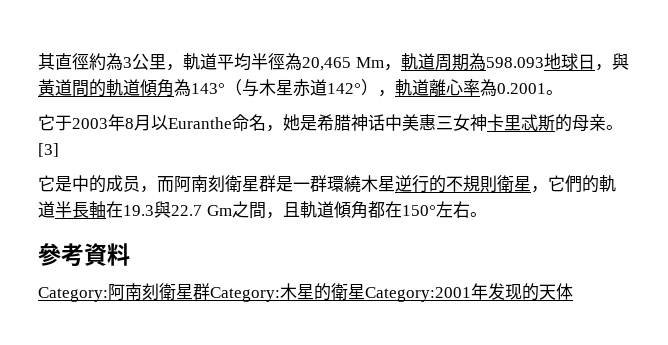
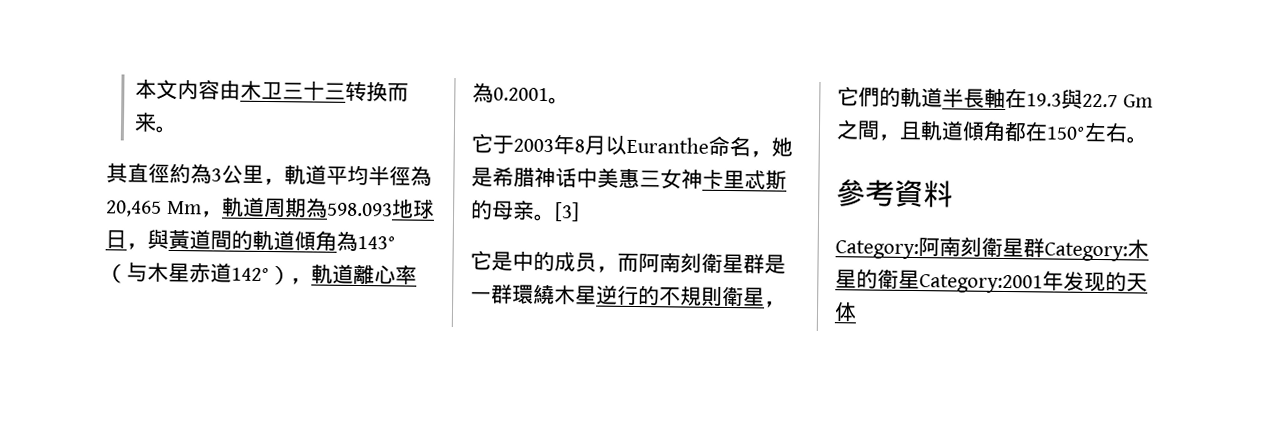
(38, 61) none -> [135,78,410,102] [134,112,178,134] 本文内容由木卫三十三转换而来。 //

